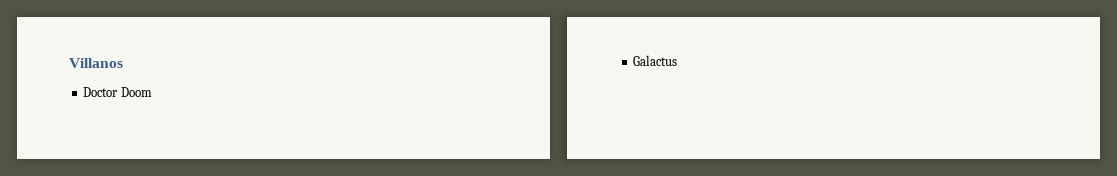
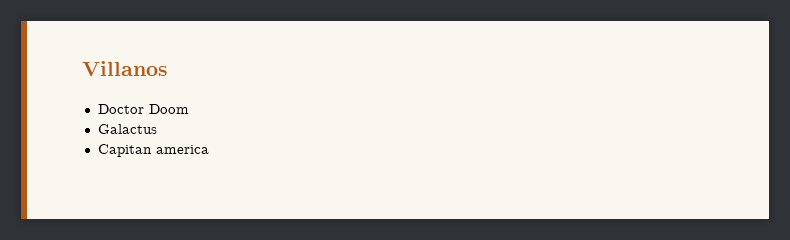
(678, 60) none -> [97,144,209,157] // Capitan america

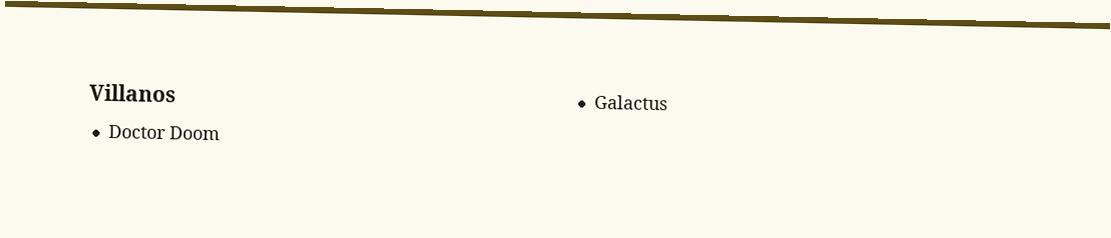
[97,144,209,157] // Capitan america -> (668, 102) none

